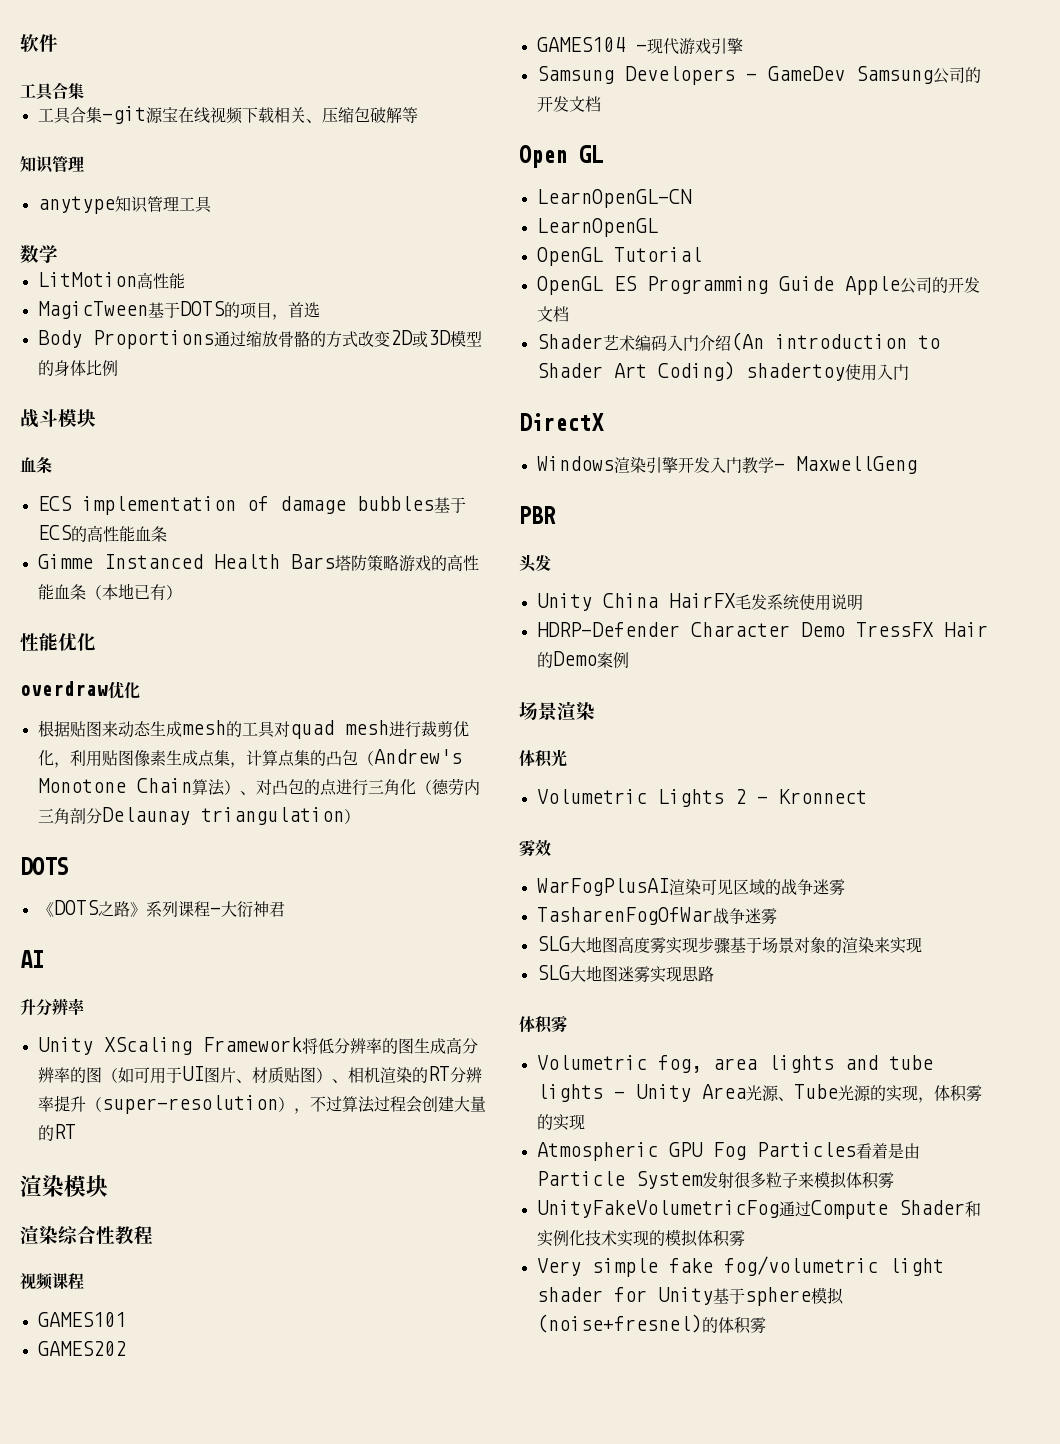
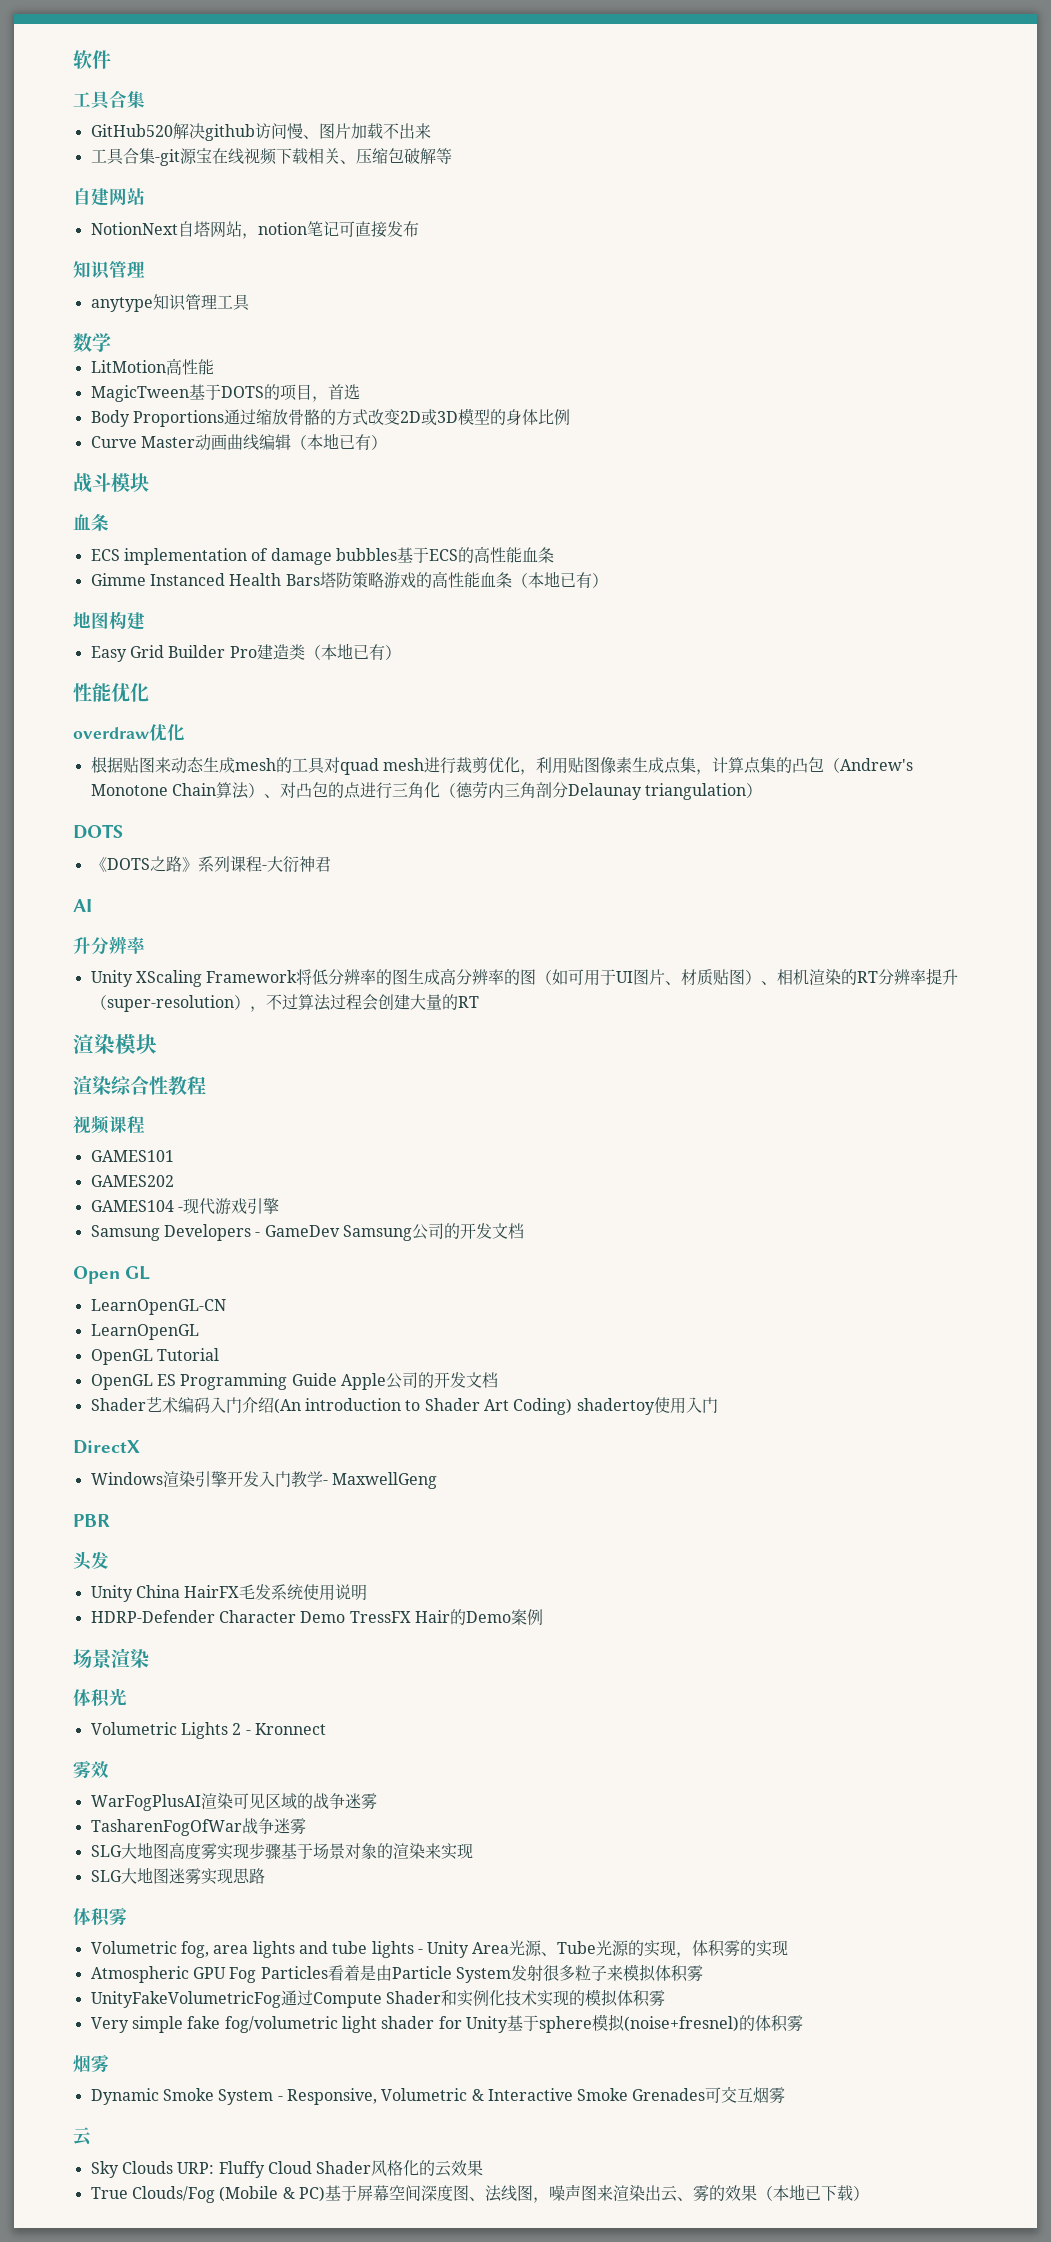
(84, 90) none -> [90,123,431,141] // GitHub520解决github访问慢、图片加载不出来
(418, 115) none -> [73,188,145,206] [90,221,419,239] // 自建网站 // NotionNext自塔网站，notion笔记可直接发布
(118, 368) none -> [90,433,387,451] // Curve Master动画曲线编辑（本地已有）
(182, 592) none -> [73,611,145,630] [90,643,401,662] // 地图构建 // Easy Grid Builder Pro建造类（本地已有）
(766, 1325) none -> [72,2054,109,2073] [90,2086,786,2105] [73,2127,92,2146] [90,2160,484,2178] [90,2184,869,2203] // 烟雾 // Dynamic Smoke System - Responsive, Volumetric & Interactive Smoke Grenades可交互烟雾 // 云 // Sky Clouds URP: Fluffy Cloud Shader风格化的云效果 // True Clouds/Fog (Mobile & PC)基于屏幕空间深度图、法线图，噪声图来渲染出云、雾的效果（本地已下载）

